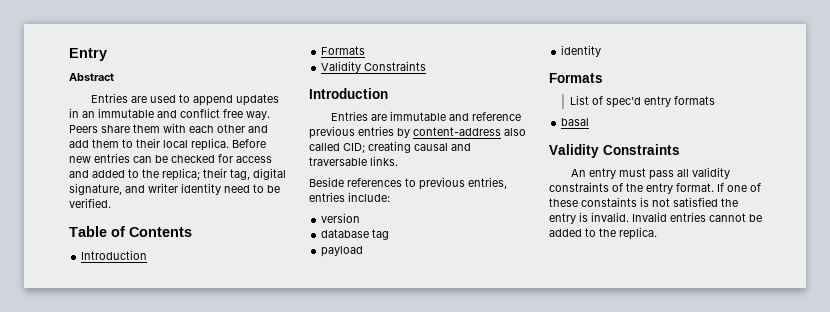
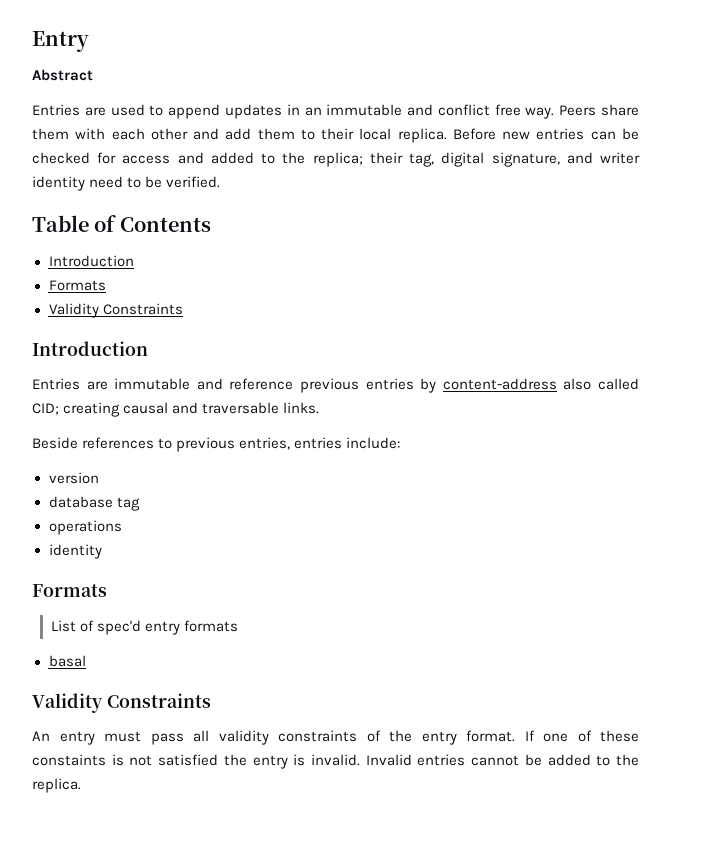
[321,246,364,257] payload -> [48,520,122,535] operations

